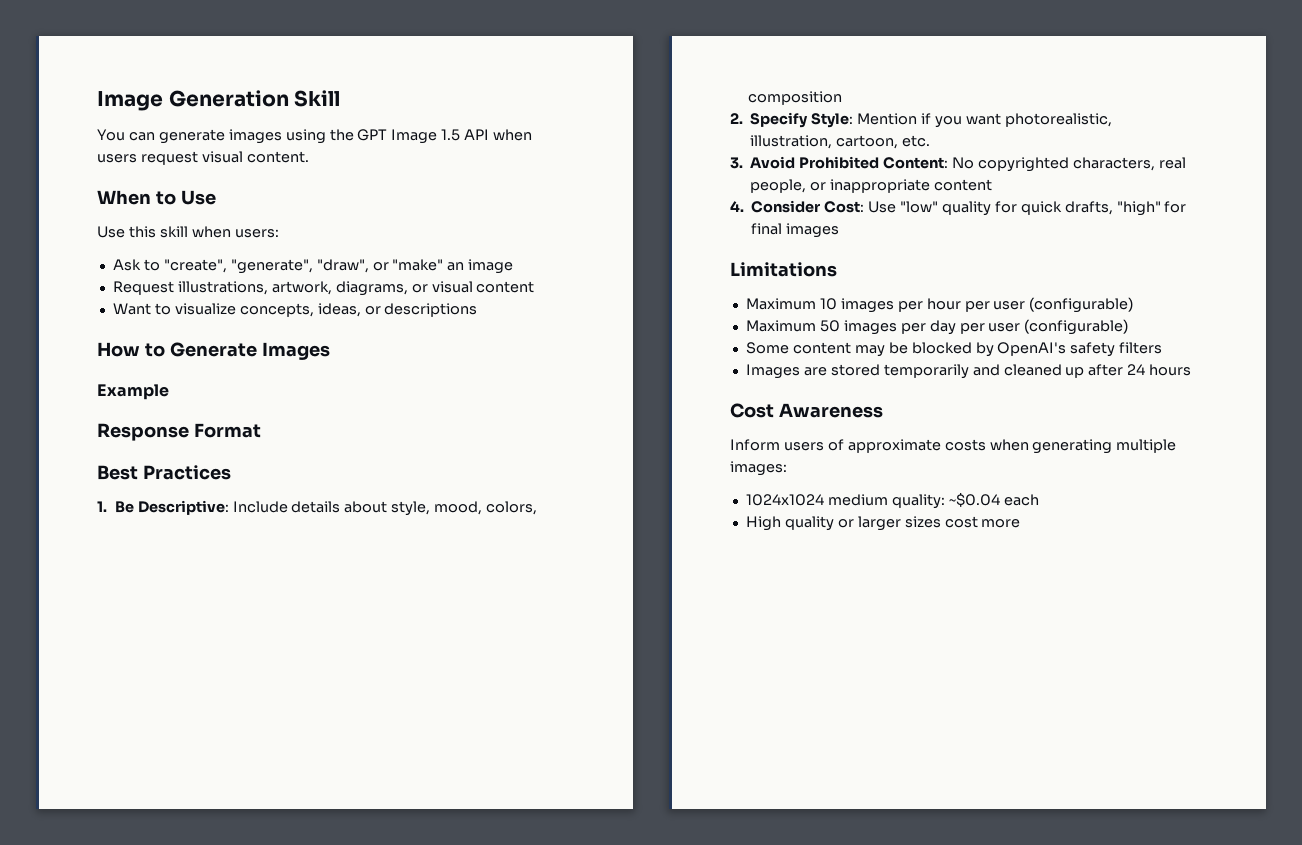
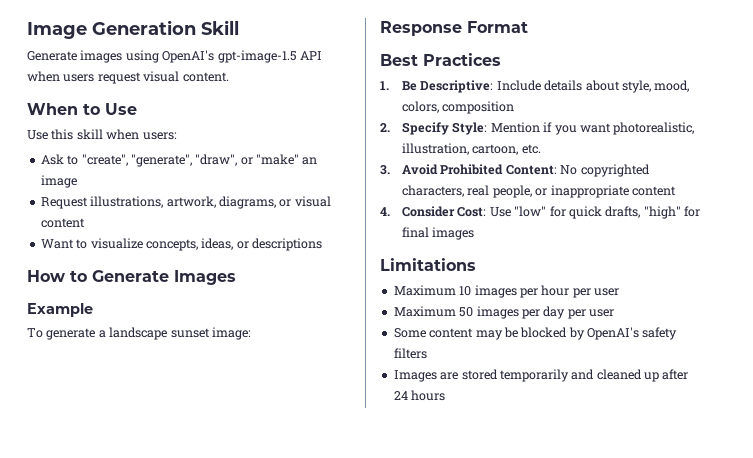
[97,129,461,144] You can generate images using the GPT Image 1.5 -> [27,50,297,63] Generate images using OpenAI's gpt-image-1.5
(169, 392) none -> [27,327,251,340] // To generate a landscape sunset image:
[941,201,991,216] quality -> (547, 211) none
[1029,297,1134,313] (configurable) -> (619, 292) none
[1024,319,1129,335] (configurable) -> (614, 313) none
[730,403,883,418] [730,439,1177,454] [730,461,787,476] [745,493,1039,509] [745,516,1021,531] // Cost Awareness // Inform users of approximate costs when generating multiple images: // 1024x1024 medium quality: ~$0.04 each // High quality or larger sizes cost more -> (446, 395) none

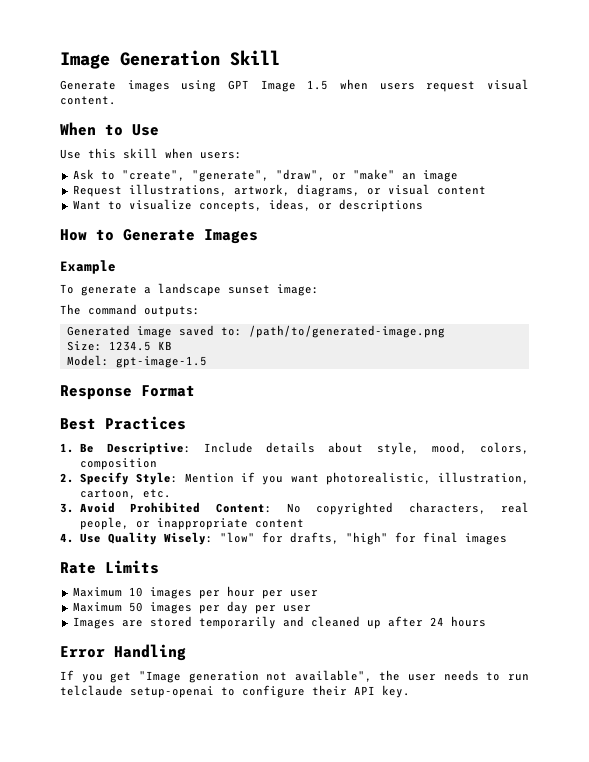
[162,50,322,63] OpenAI's gpt-image-1.5 API -> [228,80,329,92] GPT Image 1.5
(251, 333) none -> [60,304,200,317] [66,325,445,338] [66,341,172,351] [66,355,207,368] // The command outputs: // Generated image saved to: /path/to/generated-image.png // Size: 1234.5 KB // Model: gpt-image-1.5
[402,206,511,217] Consider Cost: Use -> [79,532,213,545] Use Quality Wisely:
[568,206,602,219] quick -> (283, 537) none
[380,258,476,271] Limitations -> [60,560,159,574] Rate Limits
[393,327,678,340] [393,348,427,359] // Some content may be blocked by OpenAI's safety filters -> (311, 608) none
(446, 395) none -> [60,644,186,661] [60,670,529,683] [60,685,410,698] // Error Handling // If you get "Image generation not available", the user needs to run telclaude setup-openai to configure their API key.

